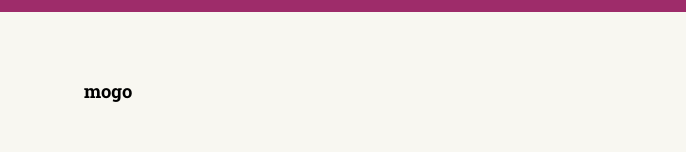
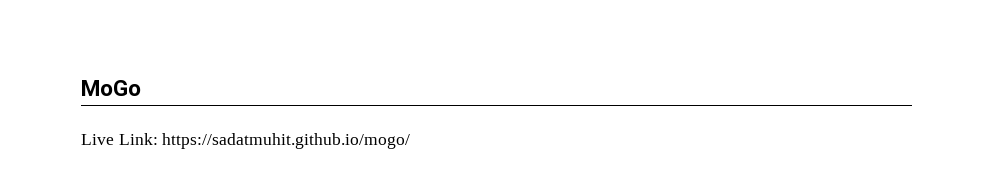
[84,88,132,102] mogo -> [81,80,141,96] [81,133,411,149] MoGo // Live Link: https://sadatmuhit.github.io/mogo/

